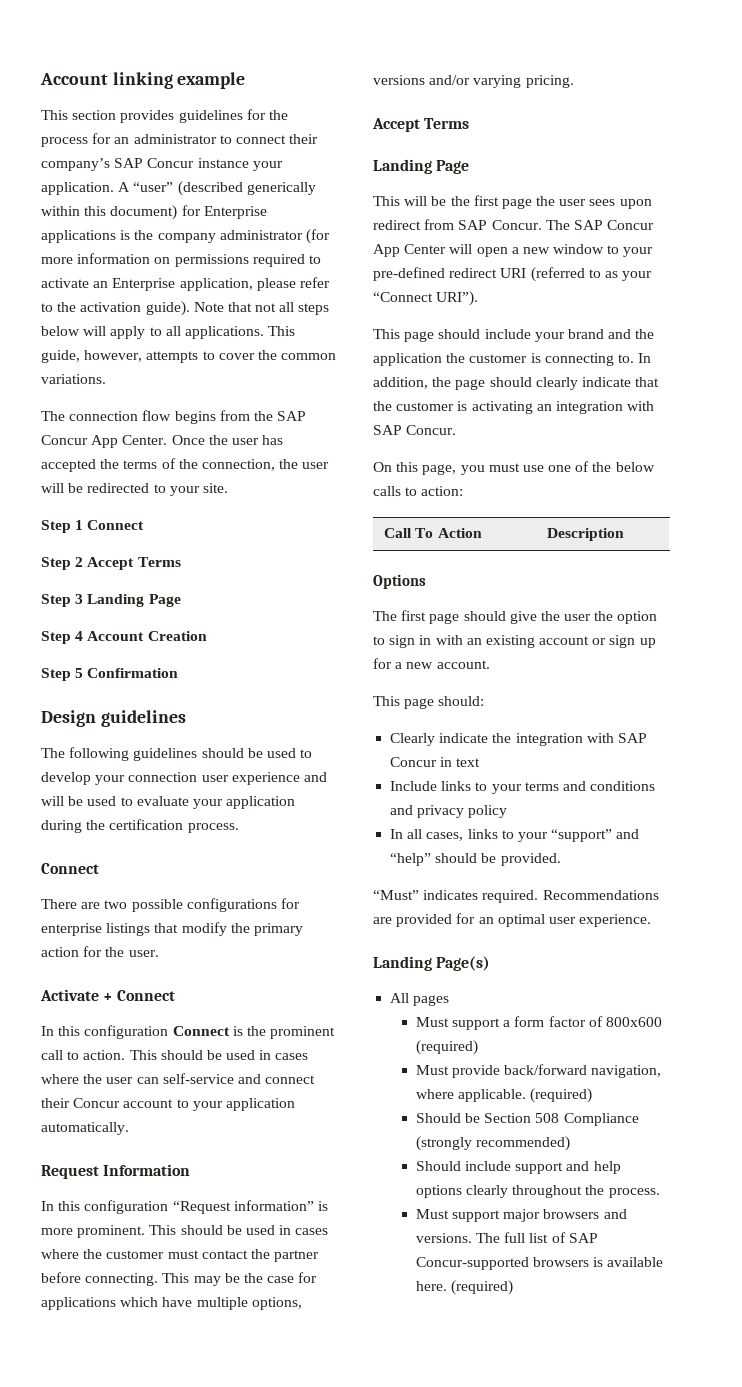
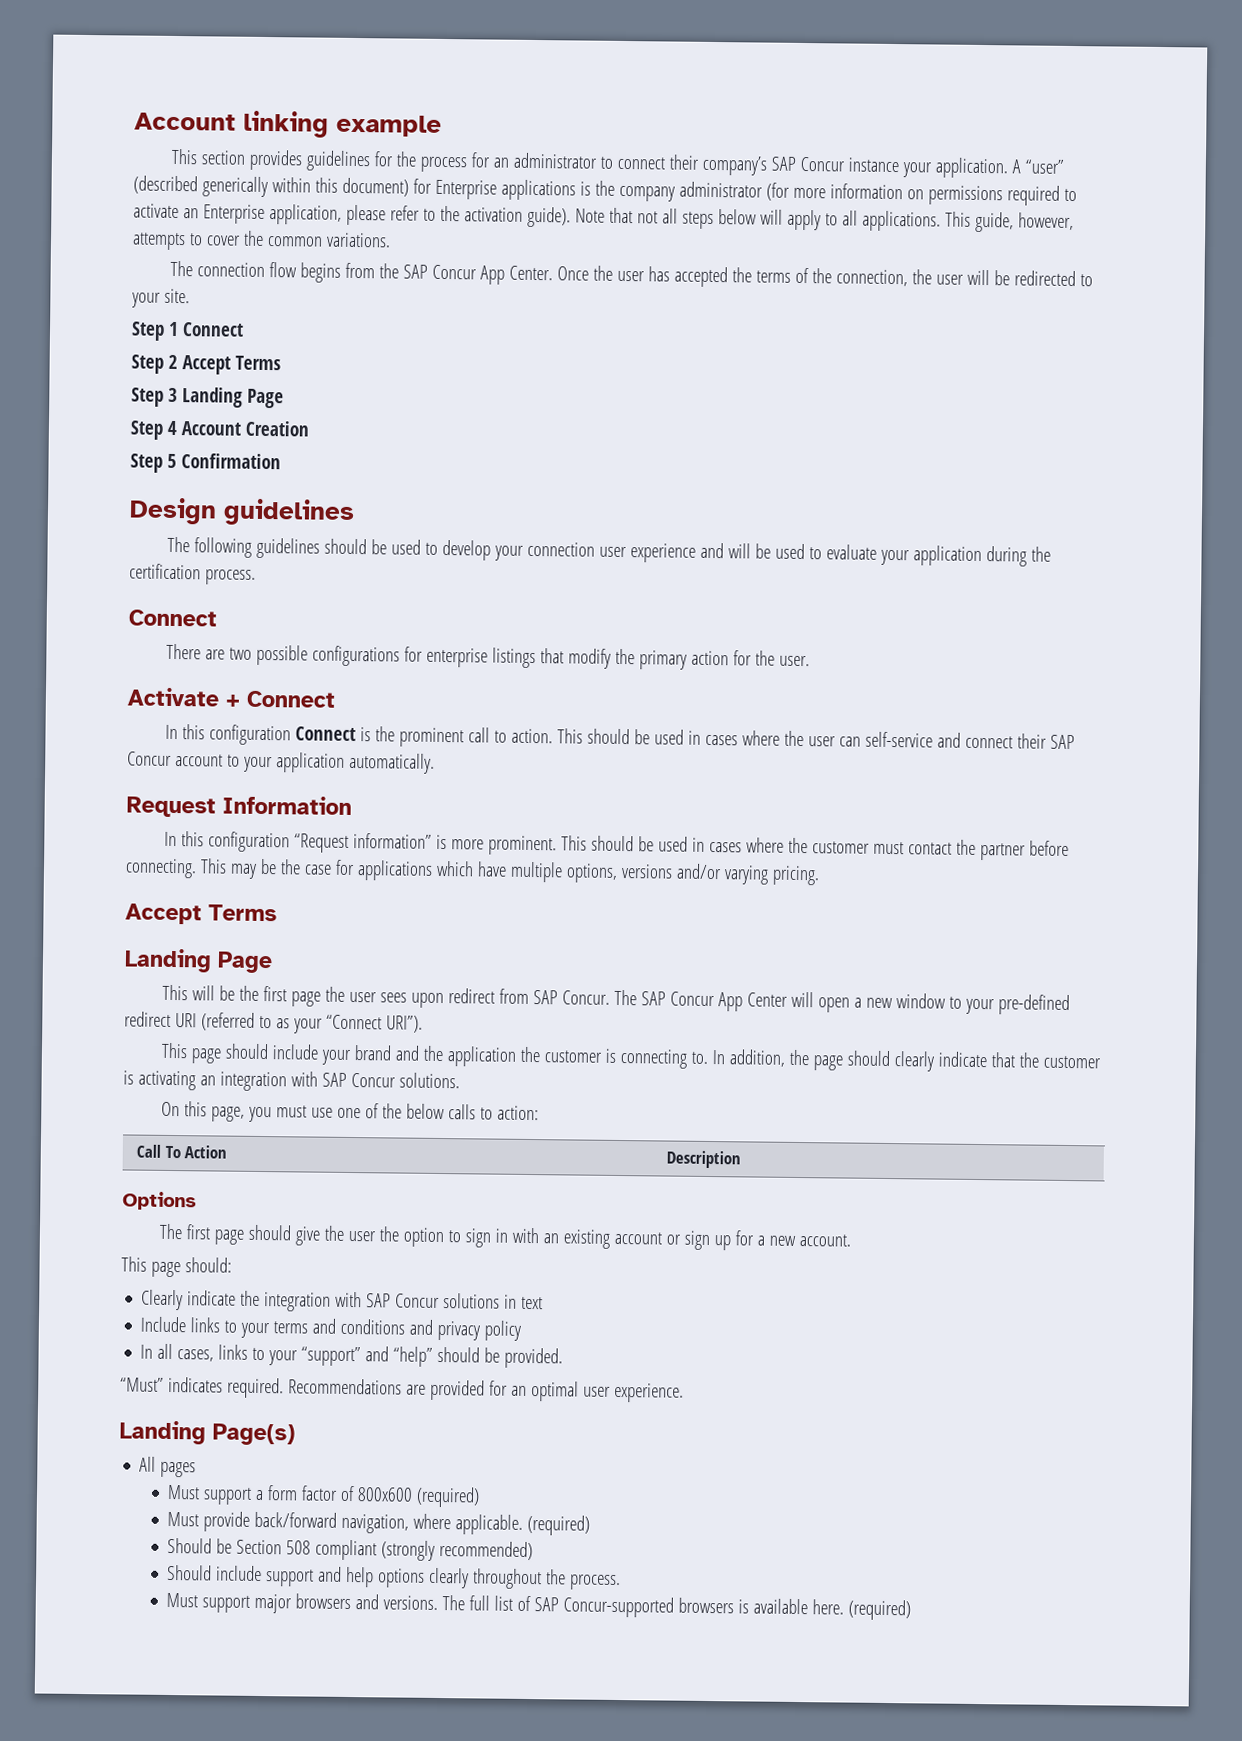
(70, 1103) none -> [1049,734,1075,750] SAP
[406,425,457,435] Concur. -> [350,1072,460,1089] Concur solutions.
(438, 762) none -> [443,1293,501,1309] solutions
[563,1113,639,1126] Compliance -> [315,1539,378,1561] compliant

